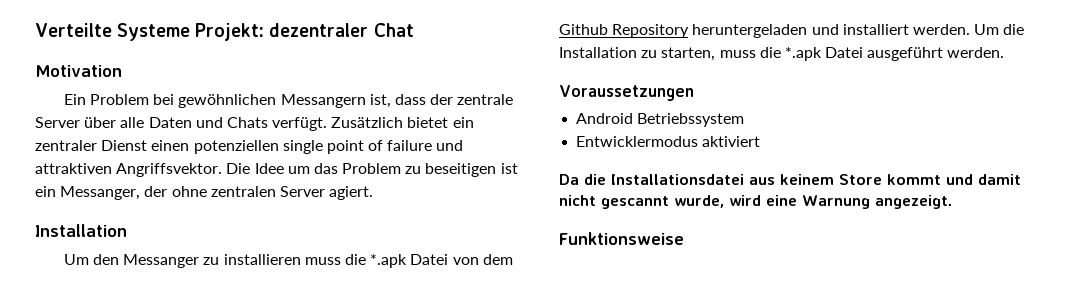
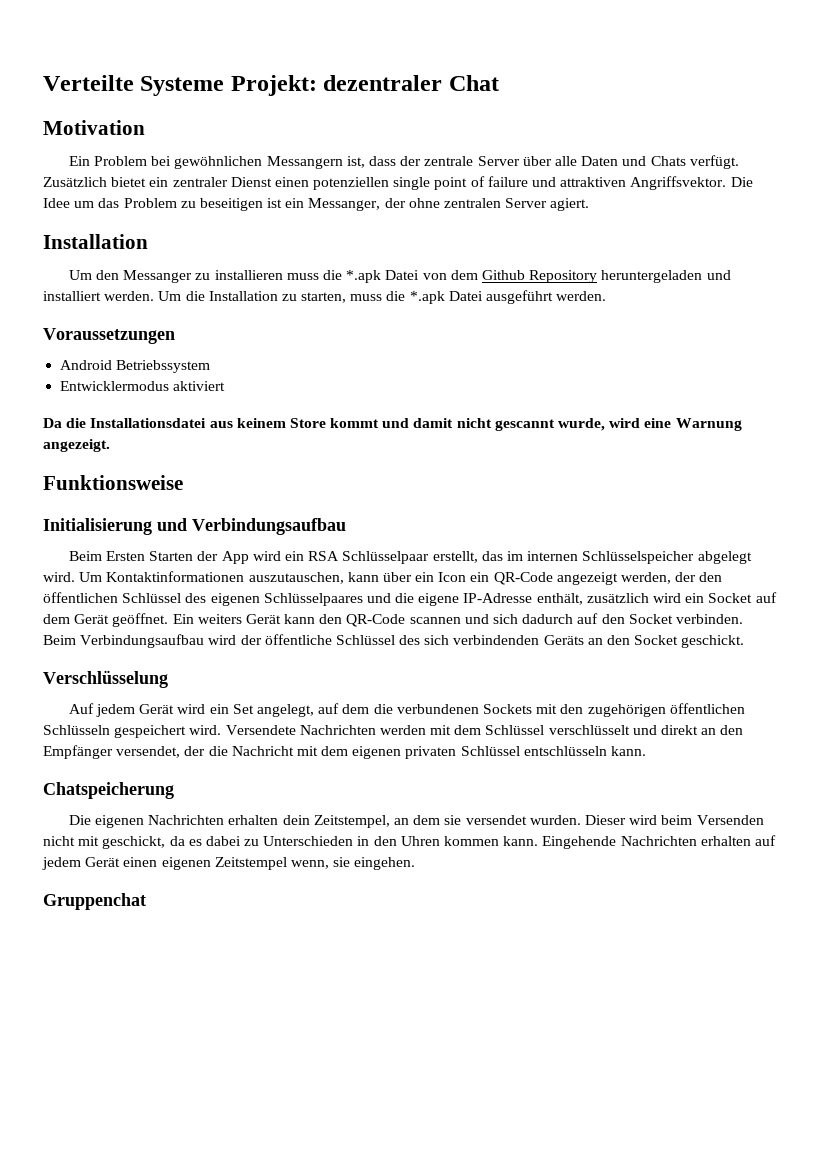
(684, 238) none -> [43,518,346,535] [68,551,752,564] [43,571,723,585] [43,592,777,606] [43,613,743,627] [43,634,745,648] [43,670,168,688] [68,703,745,717] [43,725,744,738] [43,745,647,759] [43,782,174,799] [68,815,764,828] [43,835,776,849] [42,857,416,870] [43,893,146,910] // Initialisierung und Verbindungsaufbau // Beim Ersten Starten der App wird ein RSA Schlüsselpaar erstellt, das im internen Schlüsselspeicher abgelegt wird. Um Kontaktinformationen auszutauschen, kann über ein Icon ein QR-Code angezeigt werden, der den öffentlichen Schlüssel des eigenen Schlüsselpaares und die eigene IP-Adresse enthält, zusätzlich wird ein Socket auf dem Gerät geöffnet. Ein weiters Gerät kann den QR-Code scannen und sich dadurch auf den Socket verbinden. Beim Verbindungsaufbau wird der öffentliche Schlüssel des sich verbindenden Geräts an den Socket geschickt. // Verschlüsselung // Auf jedem Gerät wird ein Set angelegt, auf dem die verbundenen Sockets mit den zugehörigen öffentlichen Schlüsseln gespeichert wird. Versendete Nachrichten werden mit dem Schlüssel verschlüsselt und direkt an den Empfänger versendet, der die Nachricht mit dem eigenen privaten Schlüssel entschlüsseln kann. // Chatspeicherung // Die eigenen Nachrichten erhalten dein Zeitstempel, an dem sie versendet wurden. Dieser wird beim Versenden nicht mit geschickt, da es dabei zu Unterschieden in den Uhren kommen kann. Eingehende Nachrichten erhalten auf jedem Gerät einen eigenen Zeitstempel wenn, sie eingehen. // Gruppenchat

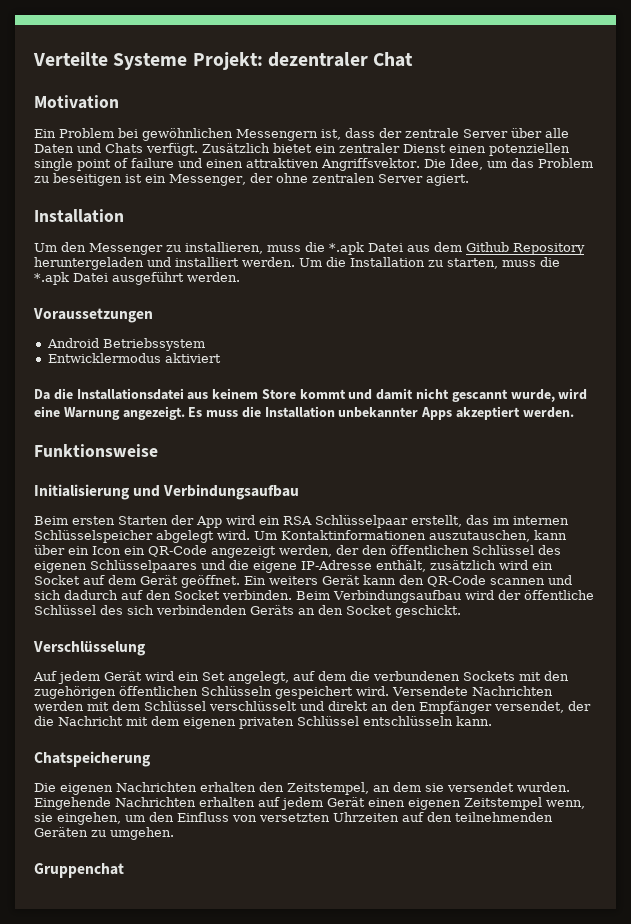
[266,156,343,169] Messangern -> [236,129,318,141] Messengern
(557, 182) none -> [206,159,243,168] einen
[43,198,70,208] Idee -> [449,158,483,170] Idee,
[308,198,381,211] Messanger, -> [169,174,246,186] Messenger,
[123,270,447,283] Messanger zu installieren muss die *.apk Datei von -> [89,242,430,255] Messenger zu installieren, muss die *.apk Datei aus
(110, 445) none -> [188,406,574,420] Es muss die Installation unbekannter Apps akzeptiert werden.
[106,551,146,561] Ersten -> [72,516,115,525] ersten
[282,815,310,825] dein -> [259,782,284,792] den
[584,815,764,825] [43,836,539,849] Dieser wird beim Versenden nicht mit geschickt, da es dabei zu Unterschieden in den Uhren kommen kann. -> (570, 787) none
[354,857,416,870] eingehen. -> [57,812,553,825] [34,827,174,840] eingehen, um den Einfluss von versetzten Uhrzeiten auf den teilnehmenden Geräten zu umgehen.

